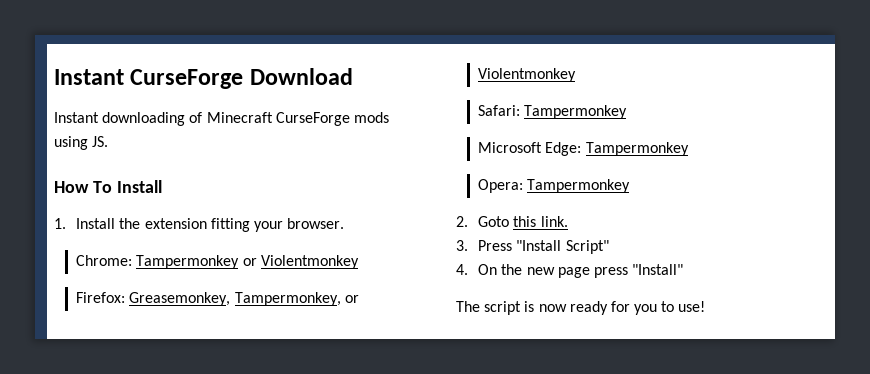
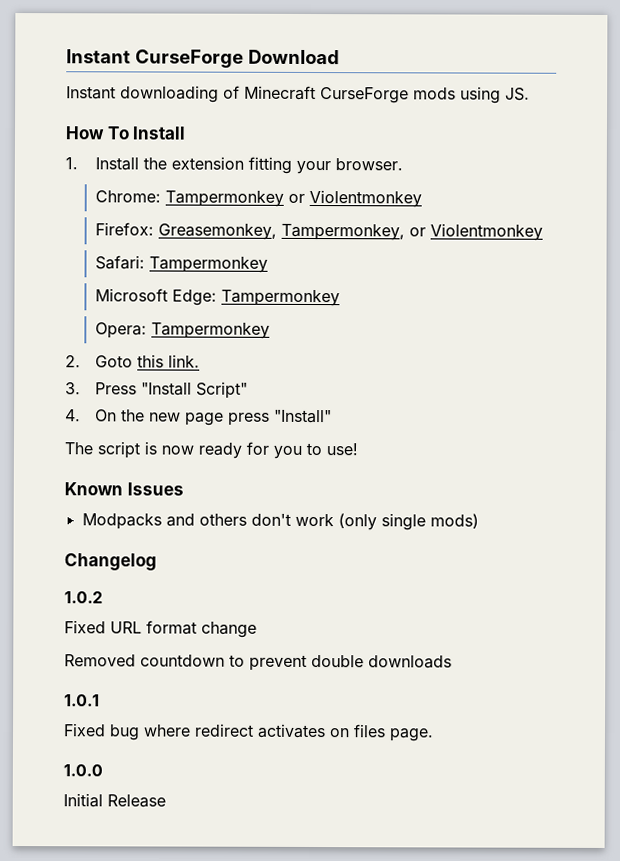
(706, 306) none -> [64,482,184,496] [81,513,479,531] [64,553,157,571] [64,591,103,604] [64,620,257,638] [64,654,452,671] [64,694,100,707] [63,723,434,742] [63,764,103,777] [63,793,166,808] // Known Issues // Modpacks and others don't work (only single mods) // Changelog // 1.0.2 // Fixed URL format change // Removed countdown to prevent double downloads // 1.0.1 // Fixed bug where redirect activates on files page. // 1.0.0 // Initial Release

